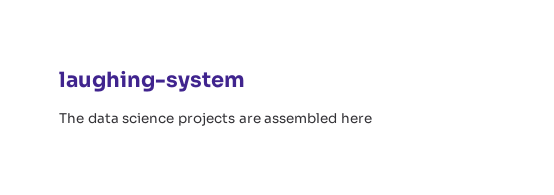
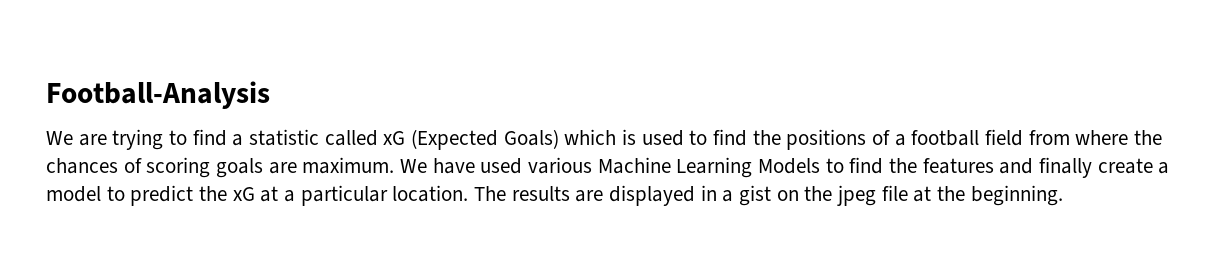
[59,70,245,92] [59,112,372,126] laughing-system // The data science projects are assembled here -> [46,81,270,109] [46,129,1163,150] [46,157,1170,178] [46,185,1063,206] Football-Analysis // We are trying to find a statistic called xG (Expected Goals) which is used to find the positions of a football field from where the chances of scoring goals are maximum. We have used various Machine Learning Models to find the features and finally create a model to predict the xG at a particular location. The results are displayed in a gist on the jpeg file at the beginning.

